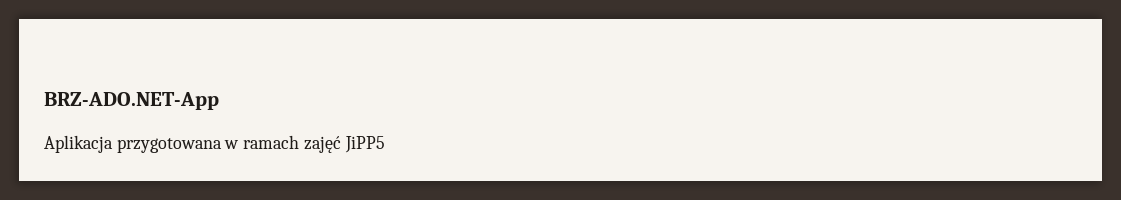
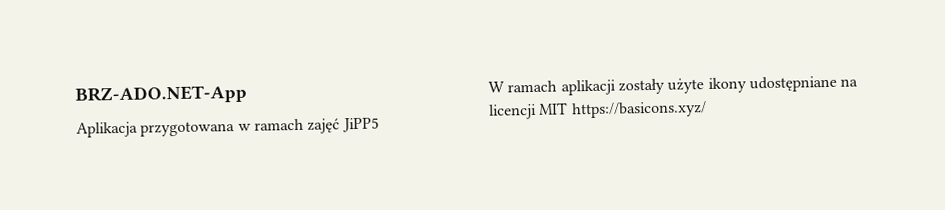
(385, 144) none -> [488,75,859,96] [488,101,707,120] // W ramach aplikacji zostały użyte ikony udostępniane na licencji MIT https://basicons.xyz/

